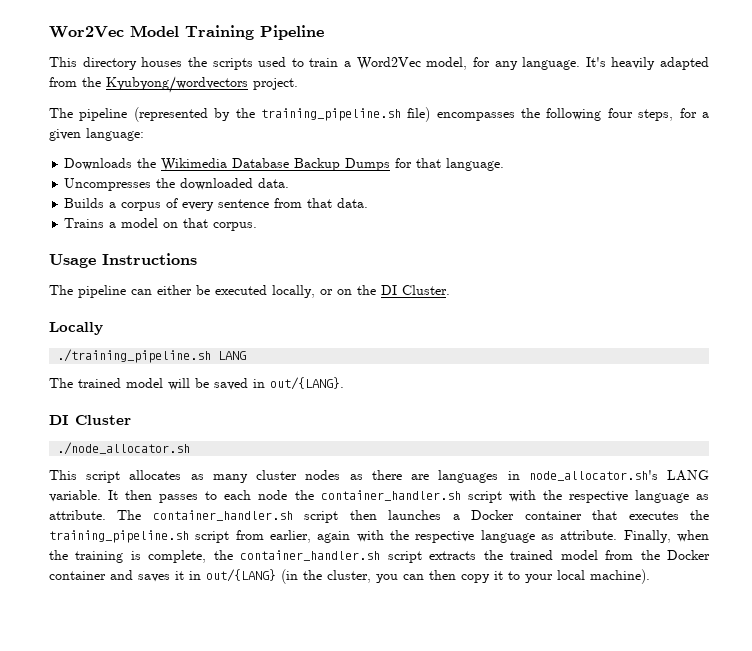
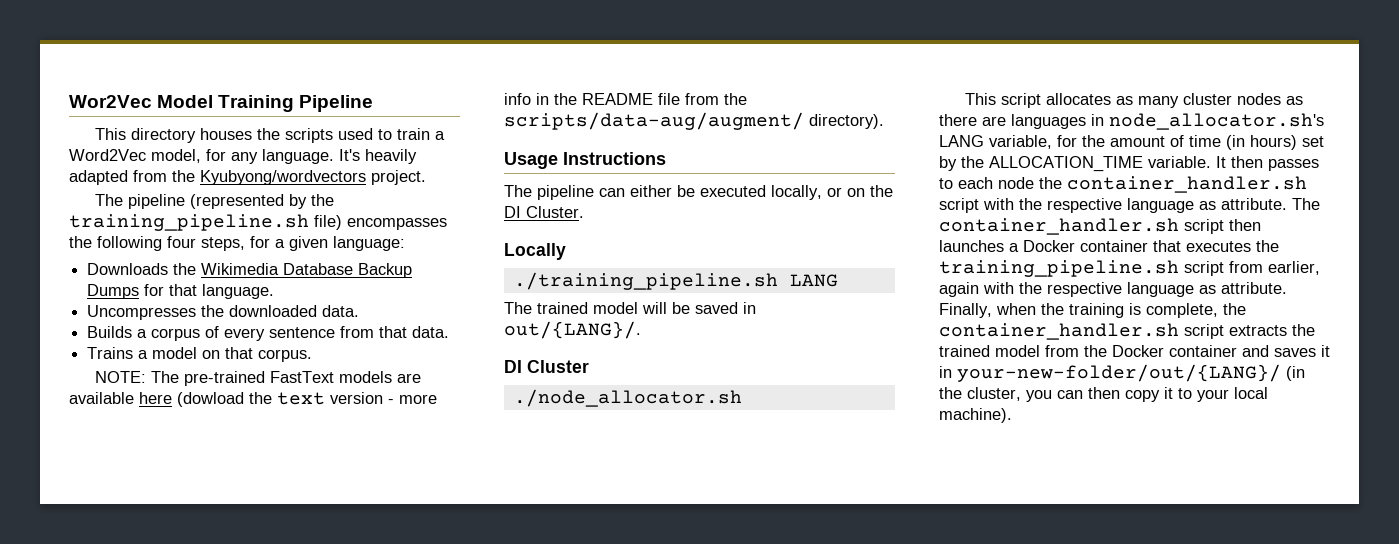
(258, 226) none -> [94,371,421,386] [69,392,437,407] [504,93,747,105] [504,112,884,130] // NOTE: The pre-trained FastText models are available here (dowload the text version - more info in the README file from the scripts/data-aug/augment/ directory).
[270,377,344,390] out/{LANG}. -> [504,321,641,339] out/{LANG}/.
(709, 475) none -> [989,135,1324,150] [939,156,1143,172] variable, for the amount of time (in hours) set by the ALLOCATION_TIME
[206,569,276,582] out/{LANG} -> [957,364,1281,382] your-new-folder/out/{LANG}/

